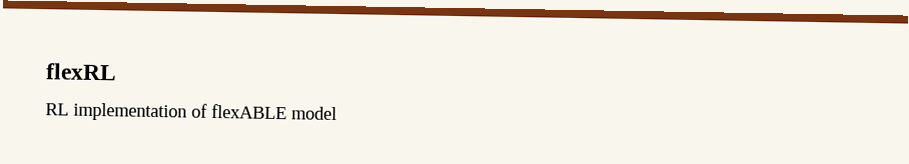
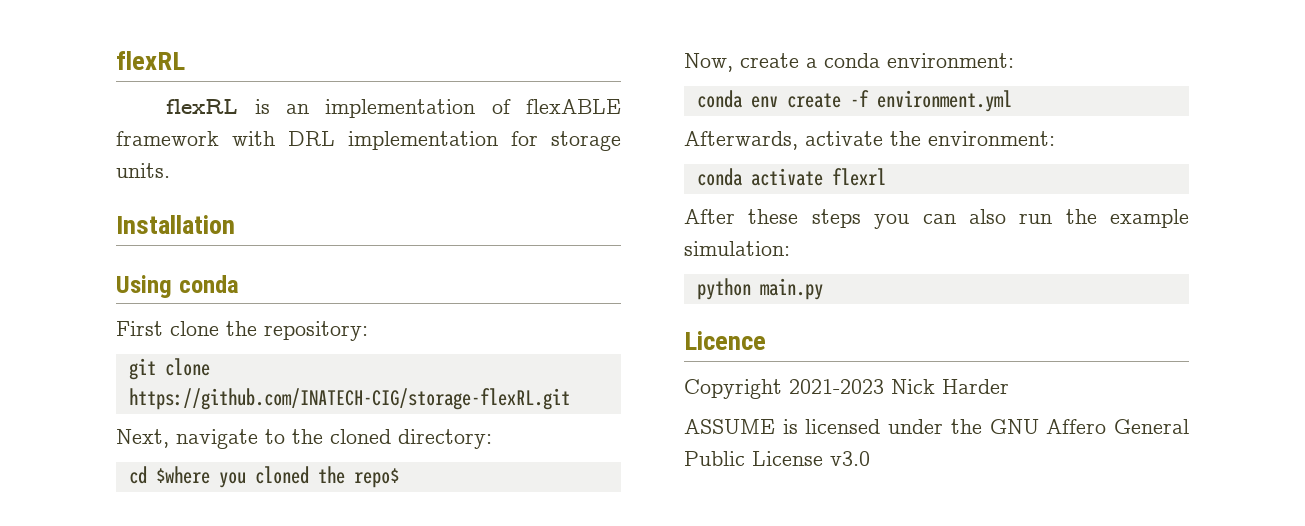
[45,102,337,122] RL implementation of flexABLE model -> [166,99,621,118] [116,131,621,151] [116,163,170,178] [116,215,235,234] [116,275,239,298] [116,321,368,341] [128,358,210,380] [128,388,570,410] [116,429,492,449] [128,466,399,488] [684,53,1014,72] [696,90,1012,112] [684,131,1055,150] [696,168,886,186] [684,209,1189,229] [684,241,790,256] [696,278,823,300] [684,331,766,350] [684,379,1009,399] [684,419,1189,434] [684,451,870,466] flexRL is an implementation of flexABLE framework with DRL implementation for storage units. // Installation // Using conda // First clone the repository: // git clone https://github.com/INATECH-CIG/storage-flexRL.git // Next, navigate to the cloned directory: // cd $where you cloned the repo$ // Now, create a conda environment: // conda env create -f environment.yml // Afterwards, activate the environment: // conda activate flexrl // After these steps you can also run the example simulation: // python main.py // Licence // Copyright 2021-2023 Nick Harder // ASSUME is licensed under the GNU Affero General Public License v3.0

